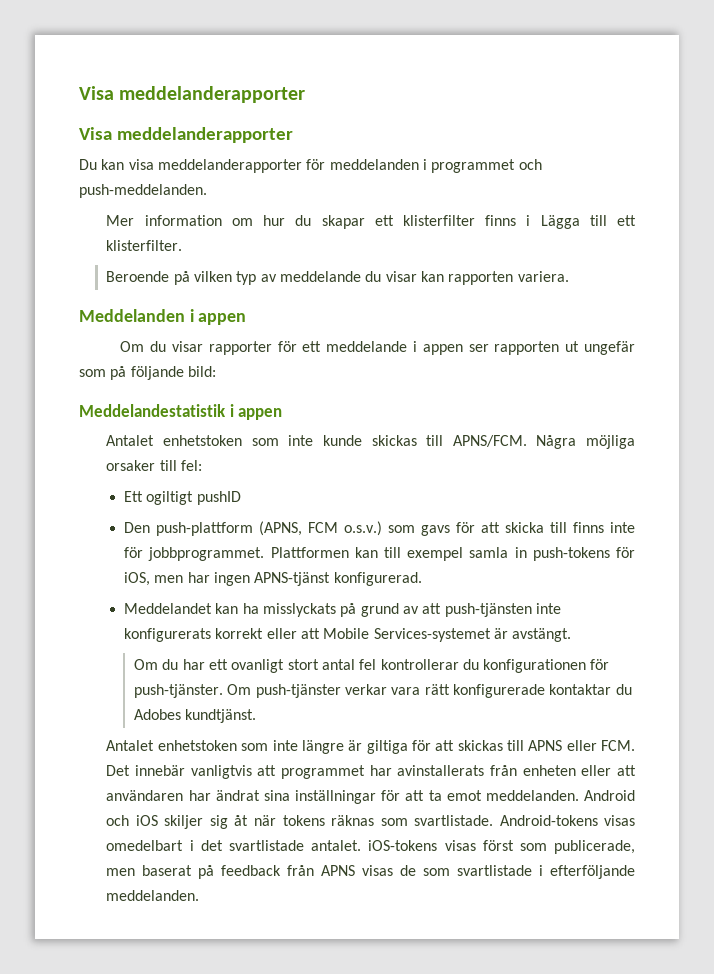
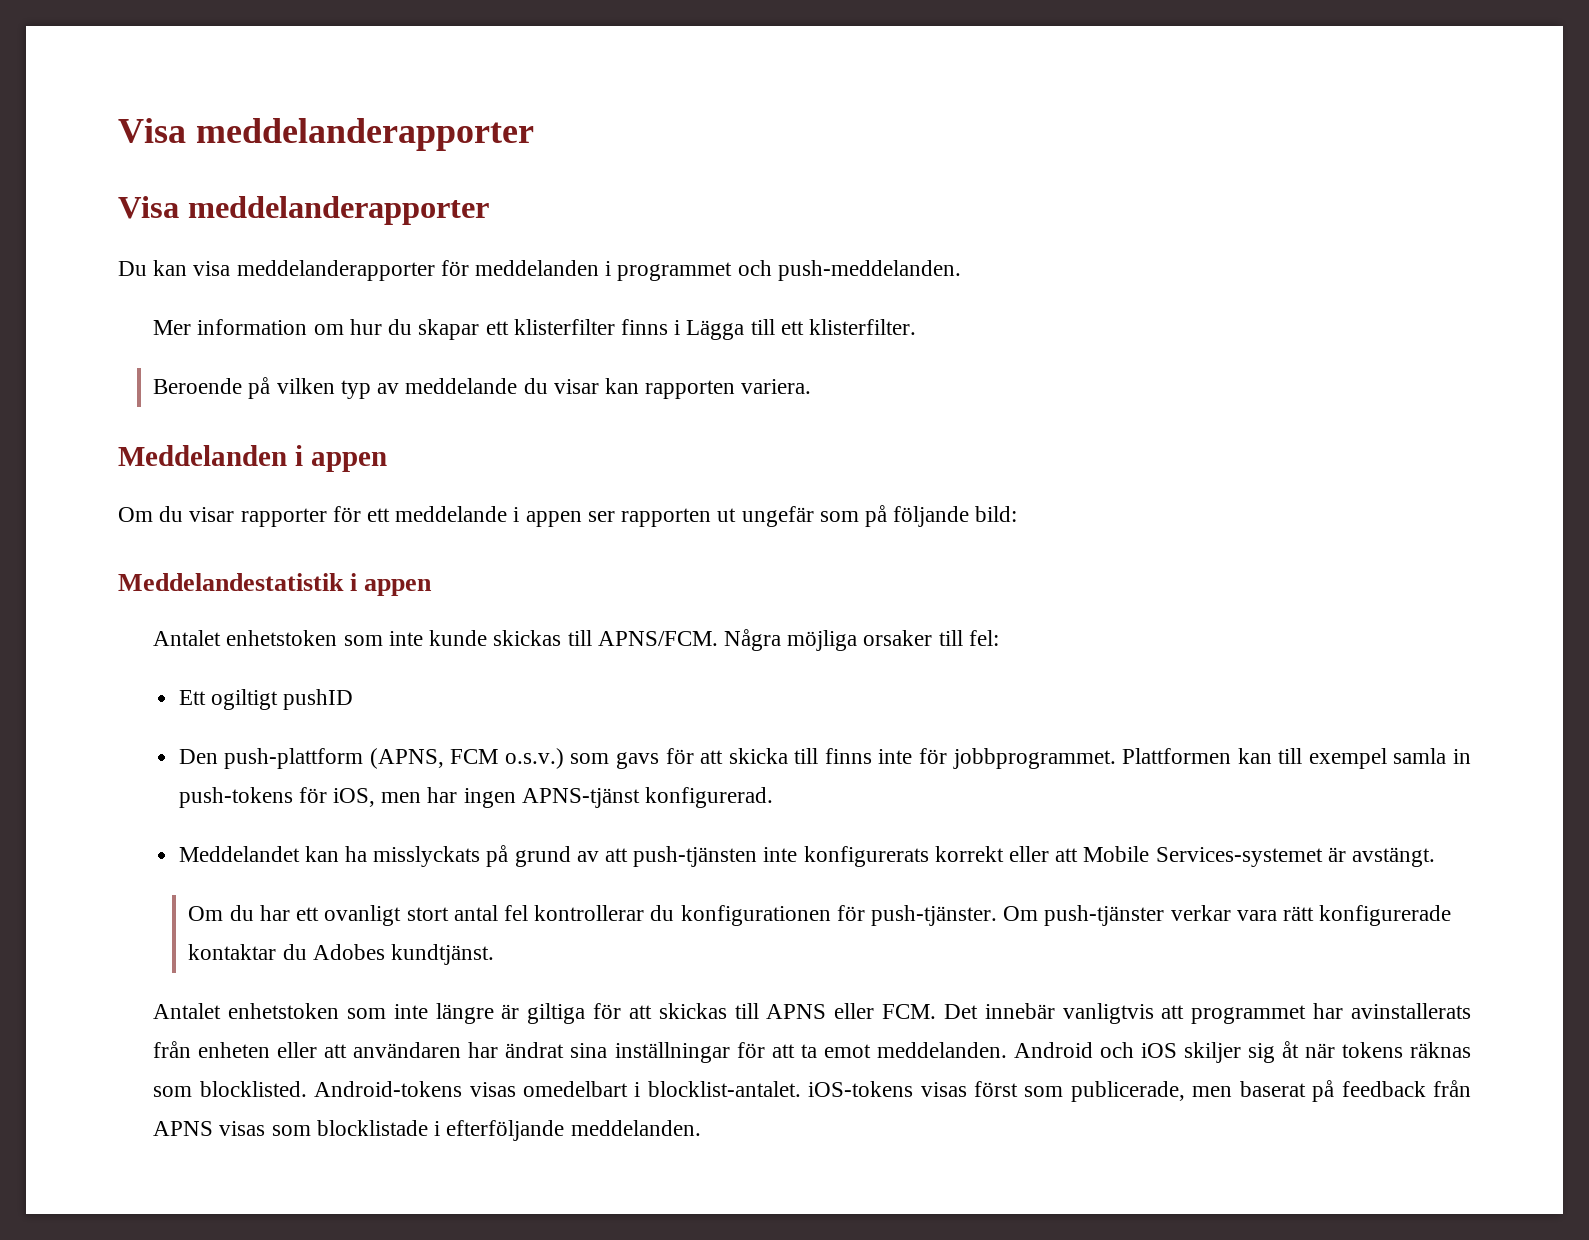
[413,815,493,826] svartlistade. -> [199,1081,307,1097] blocklisted.
[200,840,362,851] det svartlistade antalet. -> [647,1081,801,1097] blocklist-antalet.
[400,865,533,876] de som svartlistade -> [271,1120,428,1136] som blocklistade

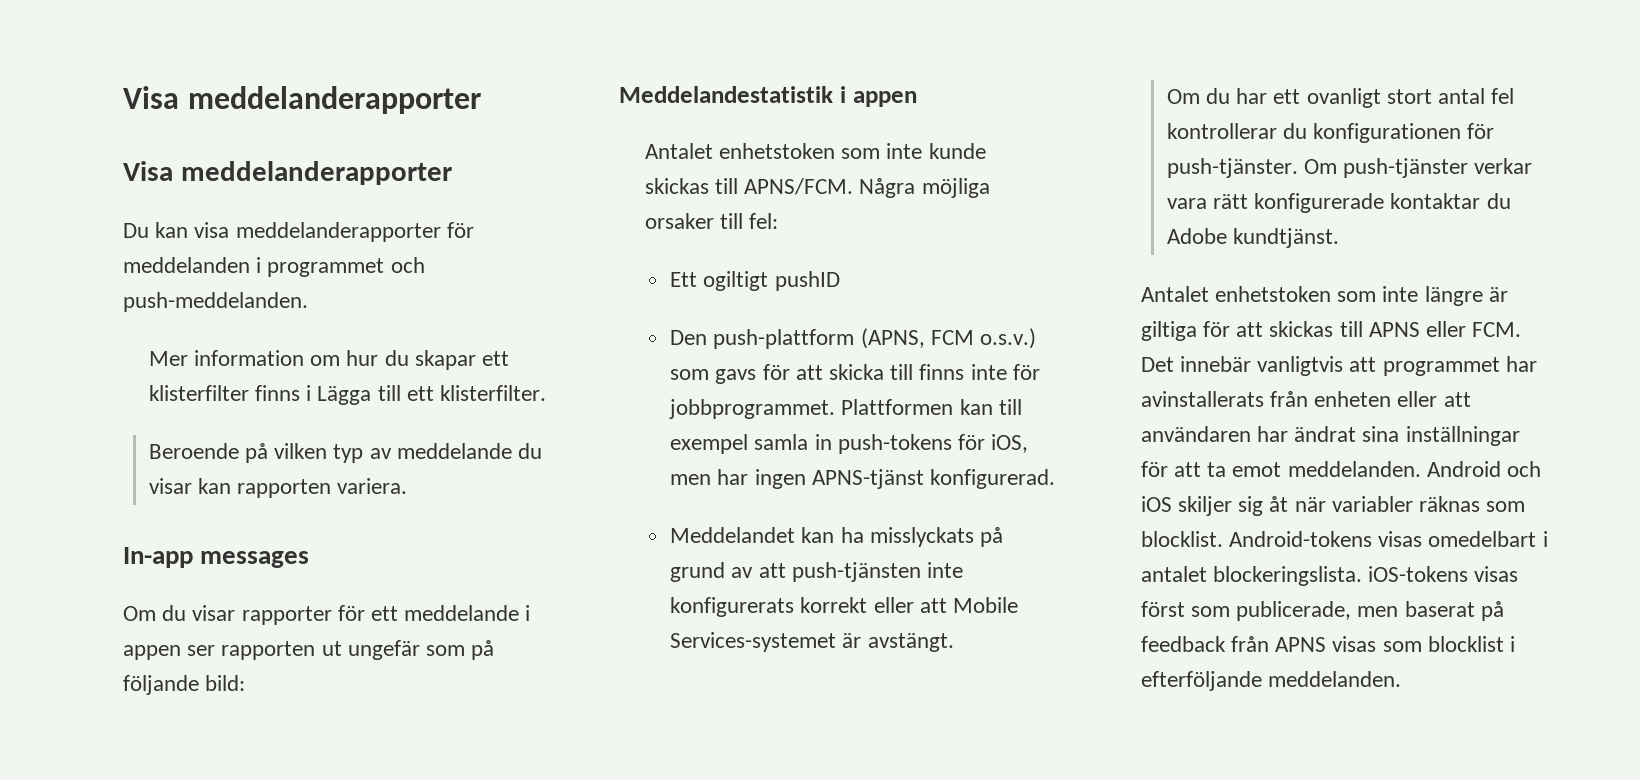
[118,445,387,472] Meddelanden i appen -> [123,547,310,568] In-app messages
[312,944,385,960] Adobes -> [1166,228,1227,244] Adobe
[1341,1042,1403,1058] tokens -> [1331,496,1413,512] variabler
[199,1081,307,1097] blocklisted. -> [1140,531,1223,547] blocklist.
[647,1081,801,1097] blocklist-antalet. -> [1140,566,1363,586] antalet blockeringslista.
[316,1120,428,1136] blocklistade -> [1427,636,1504,652] blocklist

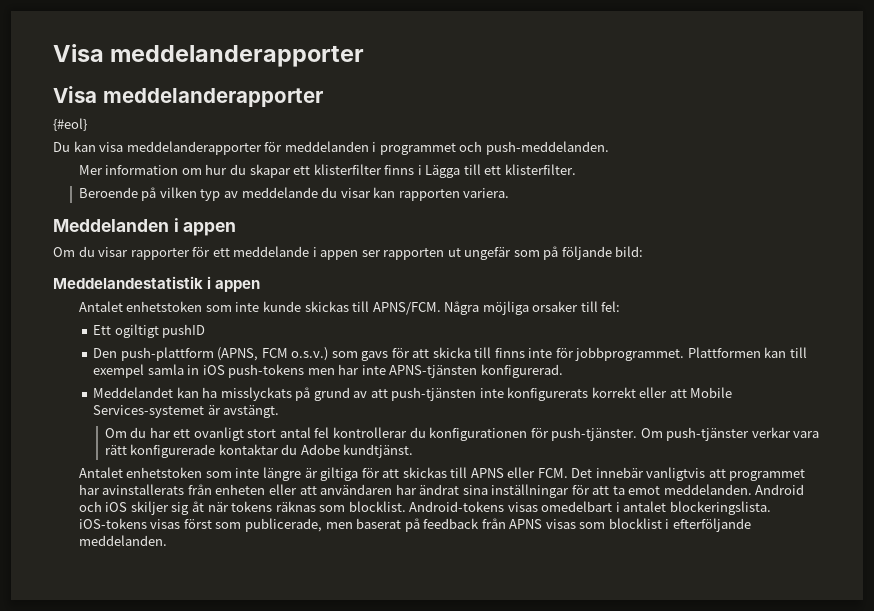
(452, 173) none -> [53,118,87,131] // {#eol}
[123,547,310,568] In-app messages -> [53,218,237,236] Meddelanden i appen
[837,434,1029,454] [670,469,924,489] push-tokens för iOS, men har ingen APNS-tjänst -> [202,364,478,378] iOS push-tokens men har inte APNS-tjänsten
[1331,496,1413,512] variabler -> [231,501,273,512] tokens

